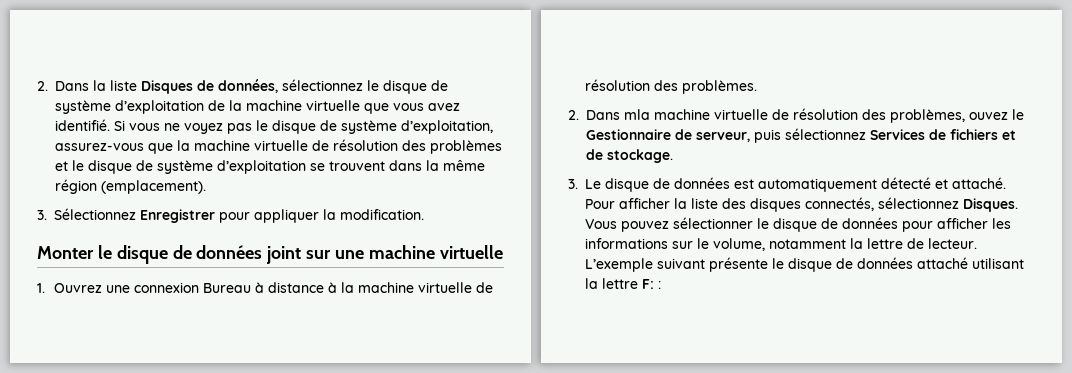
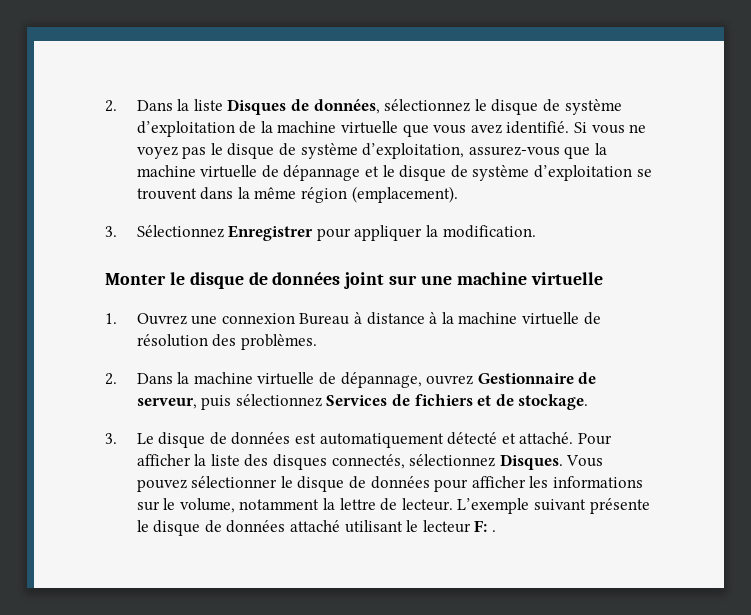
[333,139,502,154] résolution des problèmes -> [283,165,361,181] dépannage
[624,108,1024,123] mla machine virtuelle de résolution des problèmes, ouvez le -> [177,372,474,388] la machine virtuelle de dépannage, ouvrez
[585,278,662,289] la lettre F: : -> [406,520,496,533] le lecteur F: .

